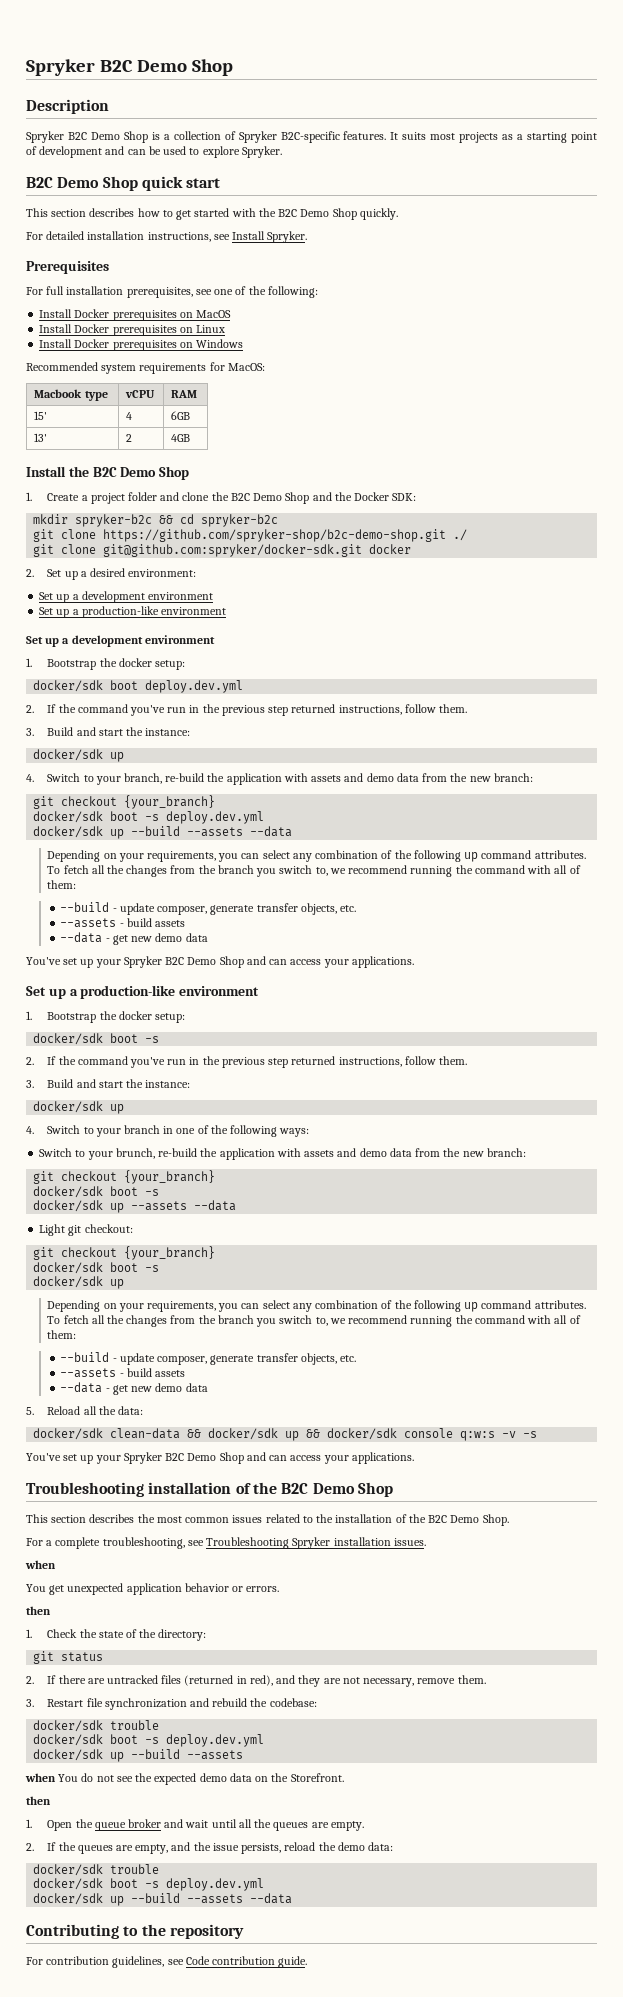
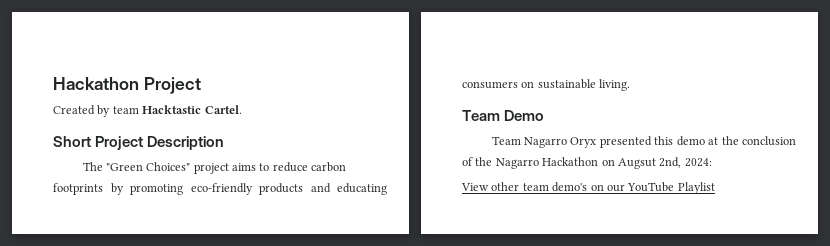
[26,59,233,76] [26,99,109,114] [26,131,597,143] [26,146,282,158] [26,176,221,191] [26,208,398,220] [26,231,308,243] [26,261,109,274] [26,286,318,298] [39,309,232,321] [39,324,226,336] [39,339,244,351] [26,362,265,374] [34,389,108,401] [125,390,156,398] [171,390,198,398] [34,411,48,420] [126,412,133,420] [171,411,191,420] [34,433,48,442] [126,434,133,442] [171,434,191,442] [26,466,190,480] [26,492,417,504] [33,514,279,527] [33,529,468,542] [33,544,412,557] [26,568,197,580] [39,591,214,603] [39,606,227,618] [26,635,215,647] [26,658,186,670] [33,680,244,693] [26,704,468,716] [26,727,191,736] [33,749,125,762] [26,773,533,785] [33,795,216,809] [33,811,265,824] [33,826,293,839] [47,850,586,862] [47,865,581,877] [47,880,77,889] [60,902,357,915] [60,918,186,928] [60,932,208,945] [26,956,414,968] [26,985,260,999] [26,1011,186,1023] [33,1033,160,1045] [26,1056,468,1068] [26,1079,191,1088] [33,1101,125,1114] [26,1125,310,1137] [39,1148,526,1160] [33,1170,216,1184] [33,1186,160,1198] [33,1200,237,1213] [39,1224,133,1236] [33,1246,216,1260] [33,1262,160,1274] [33,1276,125,1289] [47,1300,586,1312] [47,1315,581,1327] [47,1330,77,1339] [60,1352,357,1365] [60,1368,186,1378] [60,1382,208,1395] [26,1406,144,1415] [33,1428,538,1441] [26,1452,414,1464] [26,1482,393,1497] [26,1514,509,1526] [26,1537,426,1549] [25,1560,56,1569] [26,1583,280,1595] [26,1606,51,1615] [26,1629,207,1641] [33,1651,104,1664] [26,1675,486,1687] [26,1698,317,1710] [33,1720,160,1732] [33,1734,265,1747] [33,1749,244,1762] [25,1773,344,1785] [26,1796,51,1805] [26,1819,364,1831] [26,1842,394,1854] [33,1864,160,1876] [33,1878,265,1891] [33,1893,293,1906] [26,1924,244,1939] [26,1956,308,1968] Spryker B2C Demo Shop // Description // Spryker B2C Demo Shop is a collection of Spryker B2C-specific features. It suits most projects as a starting point of development and can be used to explore Spryker. // B2C Demo Shop quick start // This section describes how to get started with the B2C Demo Shop quickly. // For detailed installation instructions, see Install Spryker. // Prerequisites // For full installation prerequisites, see one of the following: // Install Docker prerequisites on MacOS // Install Docker prerequisites on Linux // Install Docker prerequisites on Windows // Recommended system requirements for MacOS: // Macbook type | vCPU | RAM // 15' | 4 | 6GB // 13' | 2 | 4GB // Install the B2C Demo Shop // 1. Create a project folder and clone the B2C Demo Shop and the Docker SDK: // mkdir spryker-b2c && cd spryker-b2c // git clone https://github.com/spryker-shop/b2c-demo-shop.git ./ // git clone git@github.com:spryker/docker-sdk.git docker // 2. Set up a desired environment: // Set up a development environment // Set up a production-like environment // Set up a development environment // 1. Bootstrap the docker setup: // docker/sdk boot deploy.dev.yml // 2. If the command you've run in the previous step returned instructions, follow them. // 3. Build and start the instance: // docker/sdk up // 4. Switch to your branch, re-build the application with assets and demo data from the new branch: // git checkout {your_branch} // docker/sdk boot -s deploy.dev.yml // docker/sdk up --build --assets --data // Depending on your requirements, you can select any combination of the following up command attributes. To fetch all the changes from the branch you switch to, we recommend running the command with all of them: // --build - update composer, generate transfer objects, etc. // --assets - build assets // --data - get new demo data // You've set up your Spryker B2C Demo Shop and can access your applications. // Set up a production-like environment // 1. Bootstrap the docker setup: // docker/sdk boot -s // 2. If the command you've run in the previous step returned instructions, follow them. // 3. Build and start the instance: // docker/sdk up // 4. Switch to your branch in one of the following ways: // Switch to your brunch, re-build the application with assets and demo data from the new branch: // git checkout {your_branch} // docker/sdk boot -s // docker/sdk up --assets --data // Light git checkout: // git checkout {your_branch} // docker/sdk boot -s // docker/sdk up // Depending on your requirements, you can select any combination of the following up command attributes. To fetch all the changes from the branch you switch to, we recommend running the command with all of them: // --build - update composer, generate transfer objects, etc. // --assets - build assets // --data - get new demo data // 5. Reload all the data: // docker/sdk clean-data && docker/sdk up && docker/sdk console q:w:s -v -s // You've set up your Spryker B2C Demo Shop and can access your applications. // Troubleshooting installation of the B2C Demo Shop // This section describes the most common issues related to the installation of the B2C Demo Shop. // For a complete troubleshooting, see Troubleshooting Spryker installation issues. // when // You get unexpected application behavior or errors. // then // 1. Check the state of the directory: // git status // 2. If there are untracked files (returned in red), and they are not necessary, remove them. // 3. Restart file synchronization and rebuild the codebase: // docker/sdk trouble // docker/sdk boot -s deploy.dev.yml // docker/sdk up --build --assets // when You do not see the expected demo data on the Storefront. // then // 1. Open the queue broker and wait until all the queues are empty. // 2. If the queues are empty, and the issue persists, reload the demo data: // docker/sdk trouble // docker/sdk boot -s deploy.dev.yml // docker/sdk up --build --assets --data // Contributing to the repository // For contribution guidelines, see Code contribution guide. -> [53,77,201,94] [53,105,242,117] [53,136,225,150] [82,162,347,174] [53,183,387,195] [462,79,631,91] [462,110,545,121] [491,136,796,148] [462,157,712,169] [461,182,715,194] Hackathon Project // Created by team Hacktastic Cartel. // Short Project Description // The "Green Choices" project aims to reduce carbon footprints by promoting eco-friendly products and educating consumers on sustainable living. // Team Demo // Team Nagarro Oryx presented this demo at the conclusion of the Nagarro Hackathon on Augsut 2nd, 2024: // View other team demo's on our YouTube Playlist

